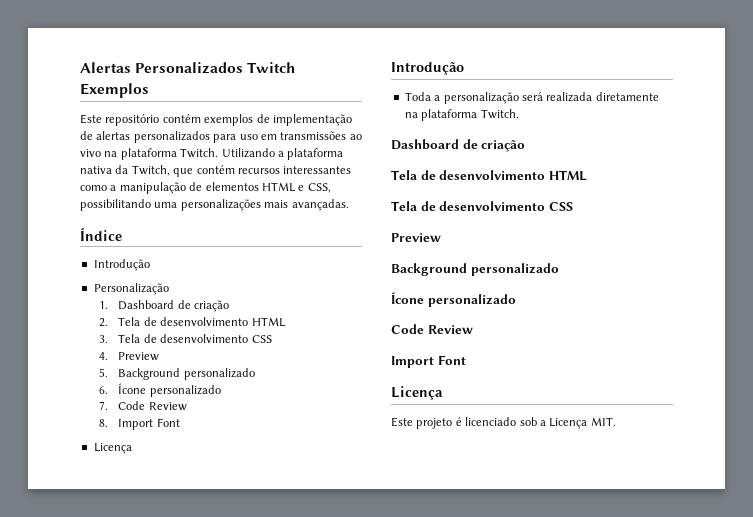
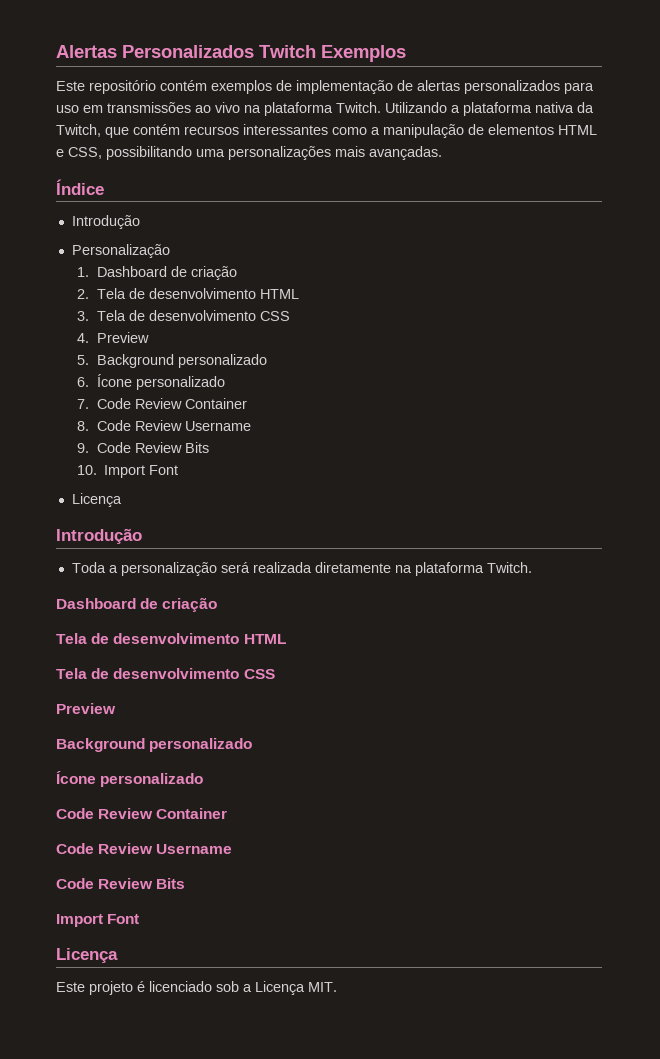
[99,419,109,427] // 8. -> [185,398,248,409] [76,420,252,431] [76,442,210,453] [76,465,97,475] Container // 8. Code Review Username // 9. Code Review Bits // 10.
(473, 329) none -> [156,808,228,819] [56,843,233,854] [56,878,186,889] Container // Code Review Username // Code Review Bits

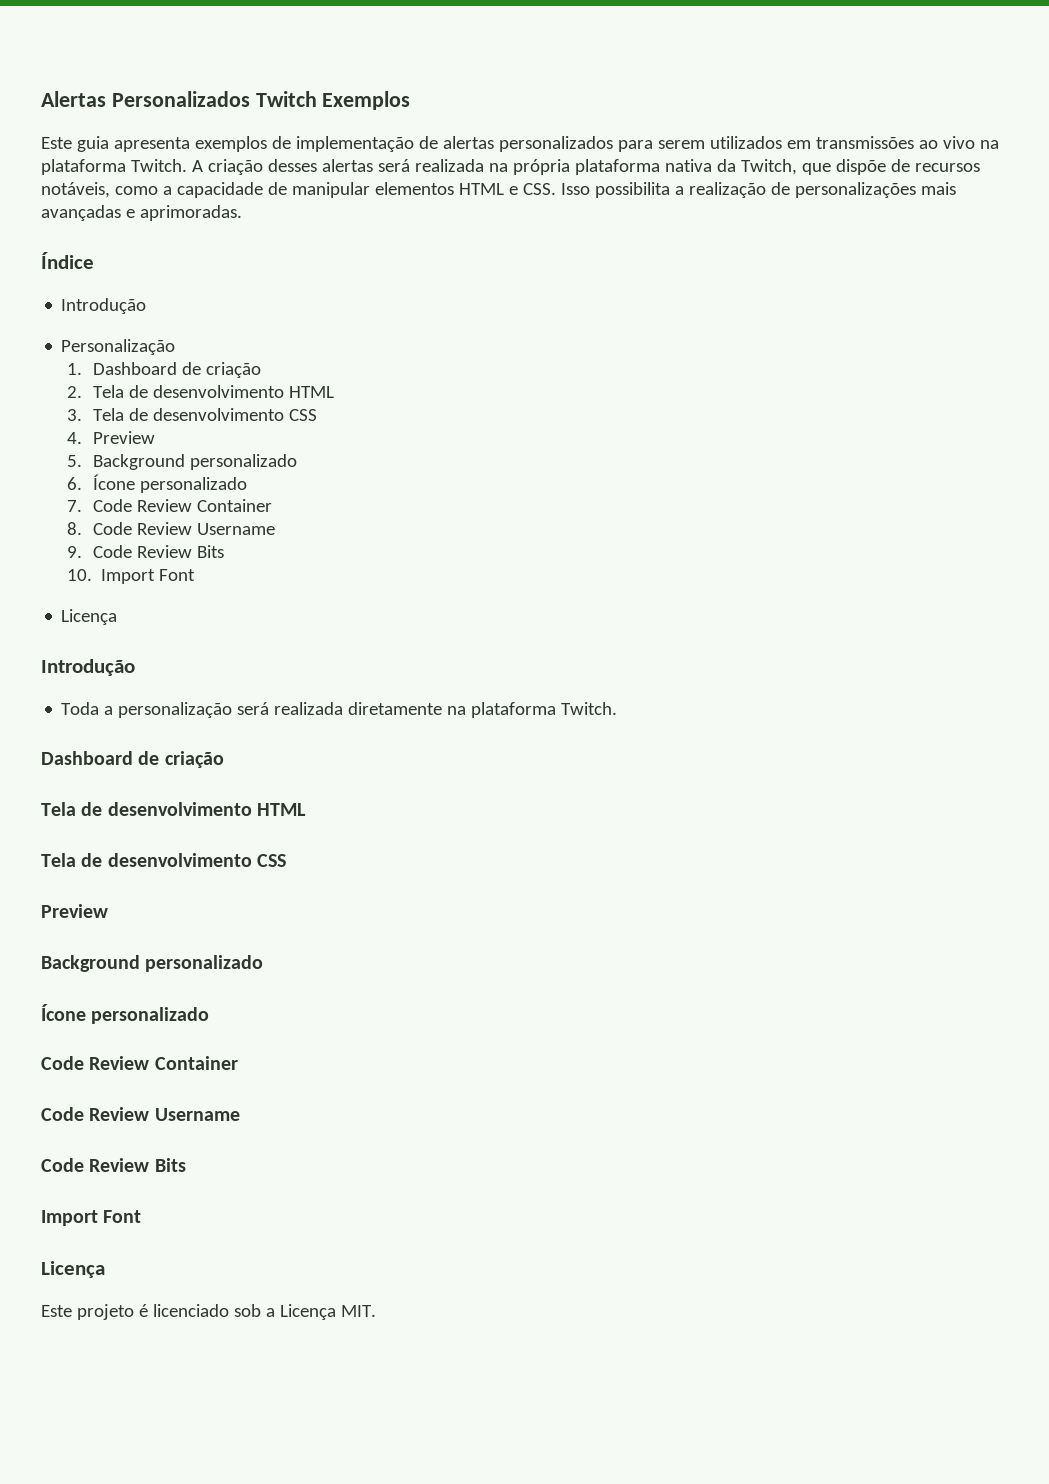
[89,80,207,94] repositório contém -> [76,136,190,152] guia apresenta
[56,105,79,113] uso -> [657,136,782,149] serem utilizados
[385,102,460,113] Utilizando a -> [191,159,570,175] A criação desses alertas será realizada na própria
[133,124,597,138] [56,146,442,160] contém recursos interessantes como a manipulação de elementos HTML e CSS, possibilitando uma personalizações mais avançadas. -> [835,159,980,175] [41,182,956,198] [41,205,242,221] dispõe de recursos notáveis, como a capacidade de manipular elementos HTML e CSS. Isso possibilita a realização de personalizações mais avançadas e aprimoradas.

